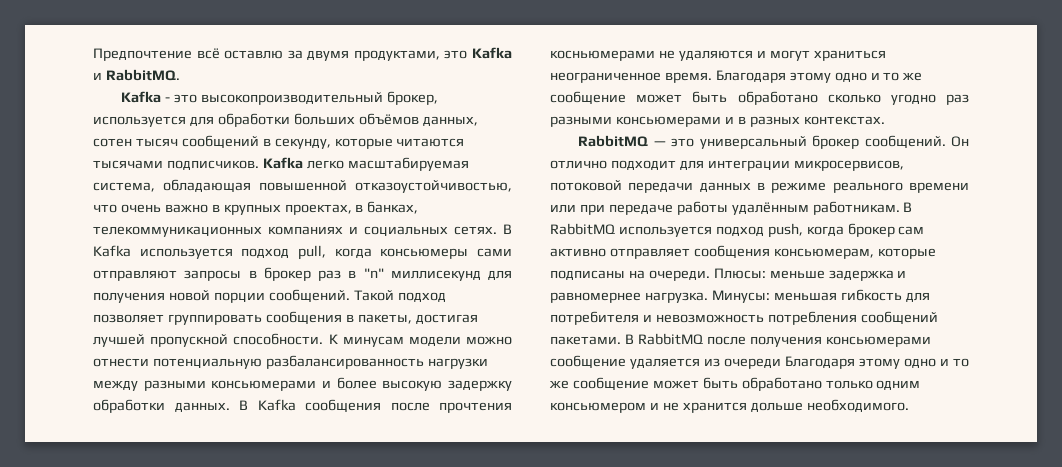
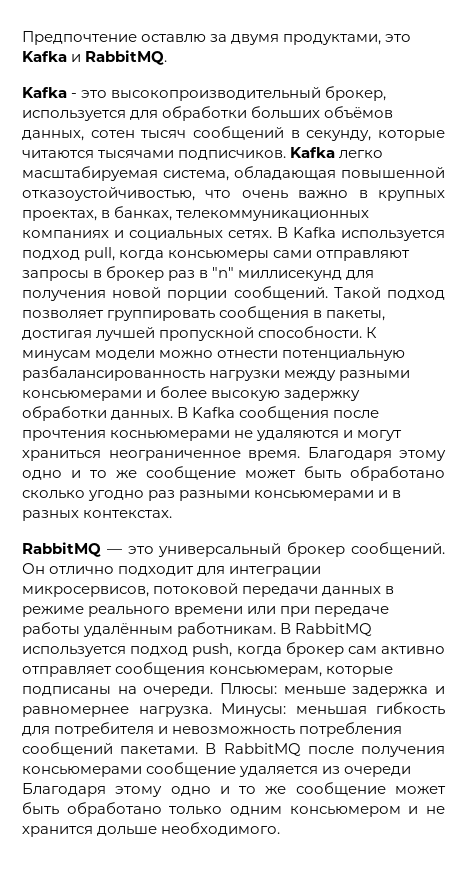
[196,48,220,59] всё -> (137, 38) none

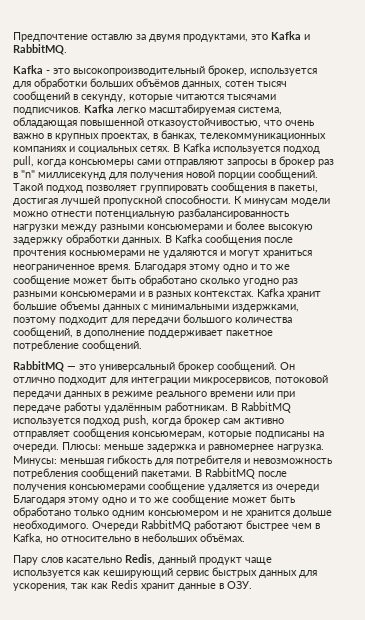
(173, 514) none -> [257,288,321,299] [13,301,299,312] [13,314,292,325] [13,327,273,338] [13,340,142,351] Kafka хранит большие объемы данных с минимальными издержками, поэтому подходит для передачи большого количества сообщений, в дополнение поддерживает пакетное потребление сообщений.
(281, 829) none -> [92,520,320,531] [13,533,245,544] [13,554,272,565] [13,567,317,578] [13,580,252,591] Очереди RabbitMQ работают быстрее чем в Kafka, но относительно в небольших объёмах. // Пару слов касательно Redis, данный продукт чаще используется как кеширующий сервис быстрых данных для ускорения, так как Redis хранит данные в ОЗУ.

